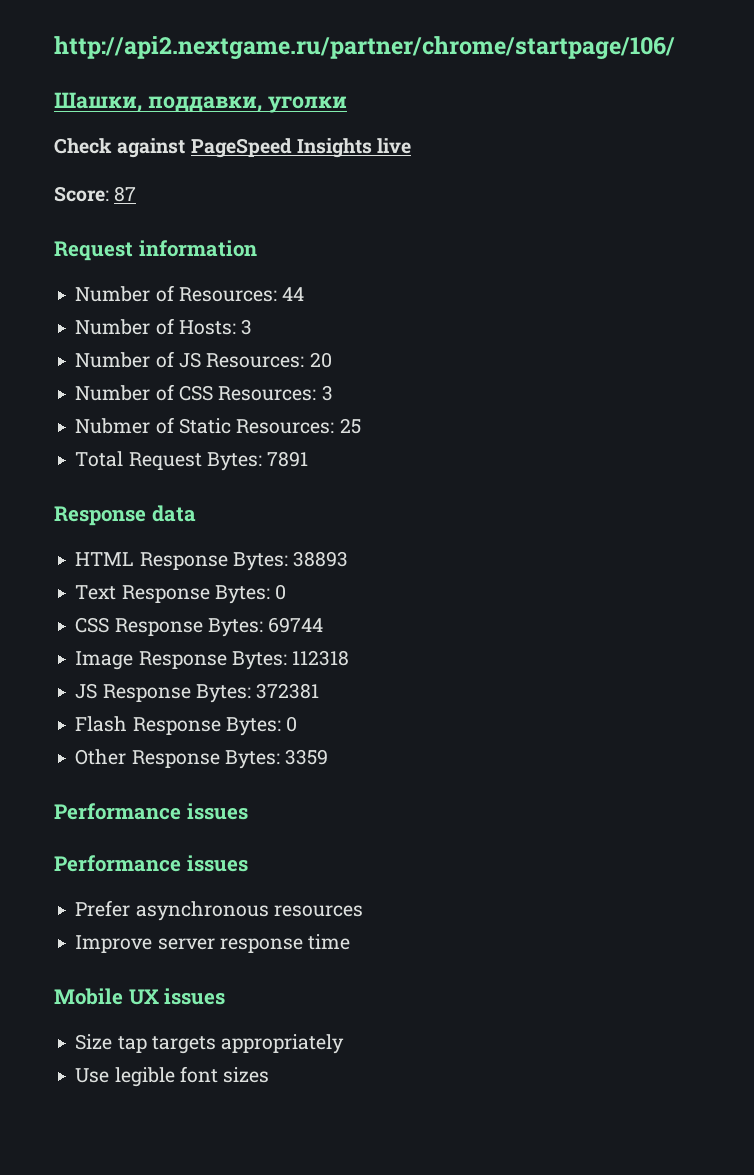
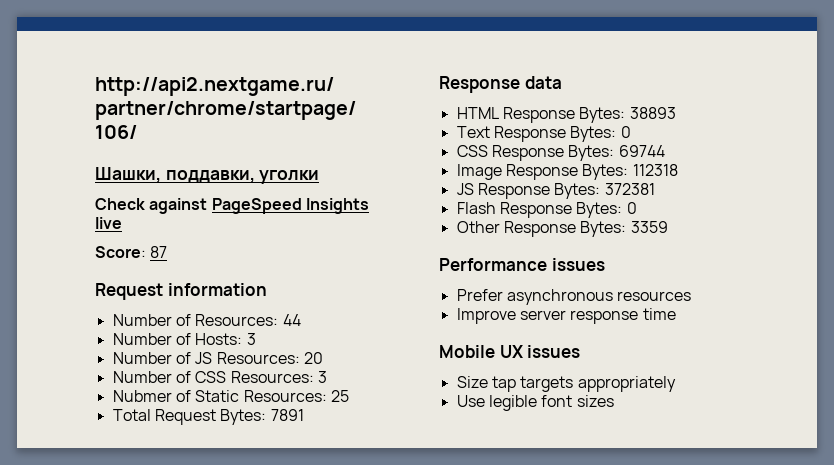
[54,855,248,872] // Performance issues -> (605, 264) none

